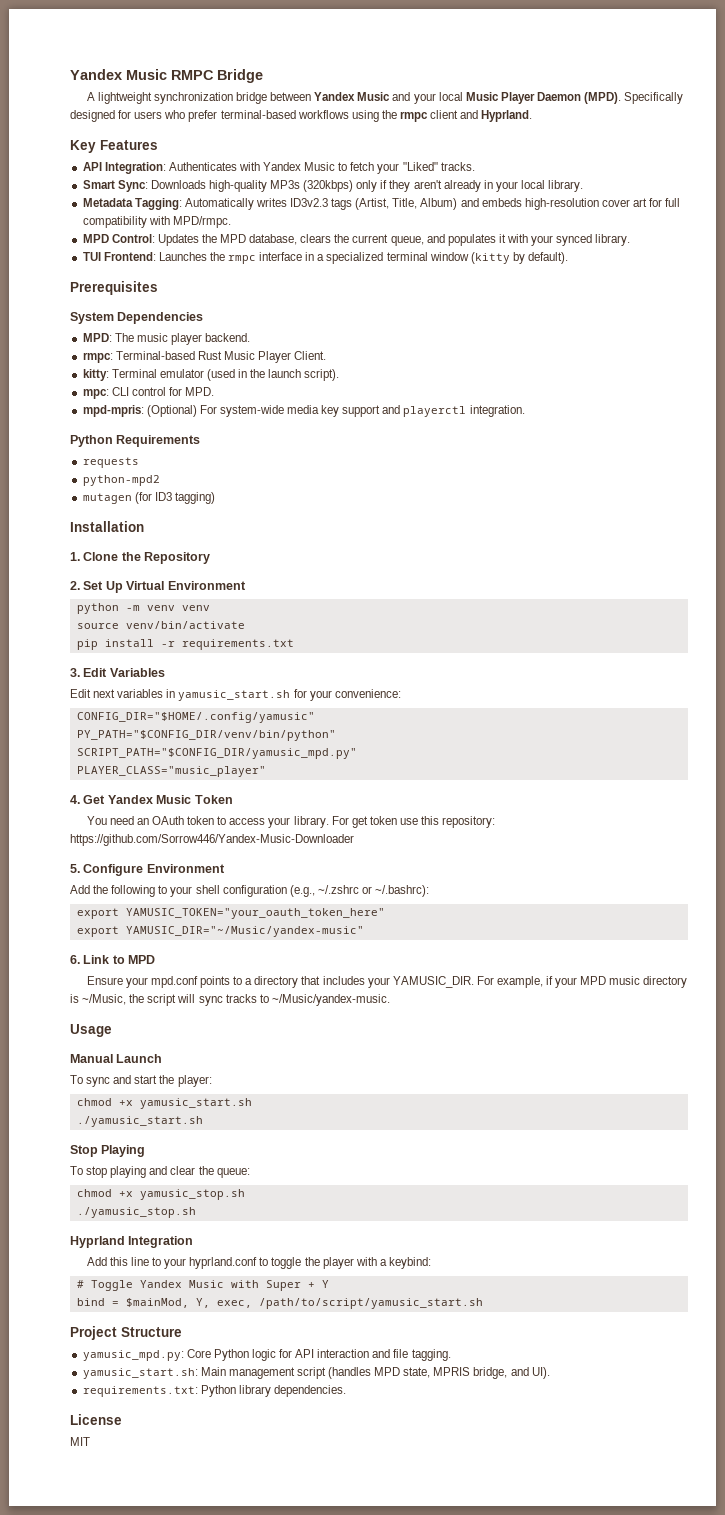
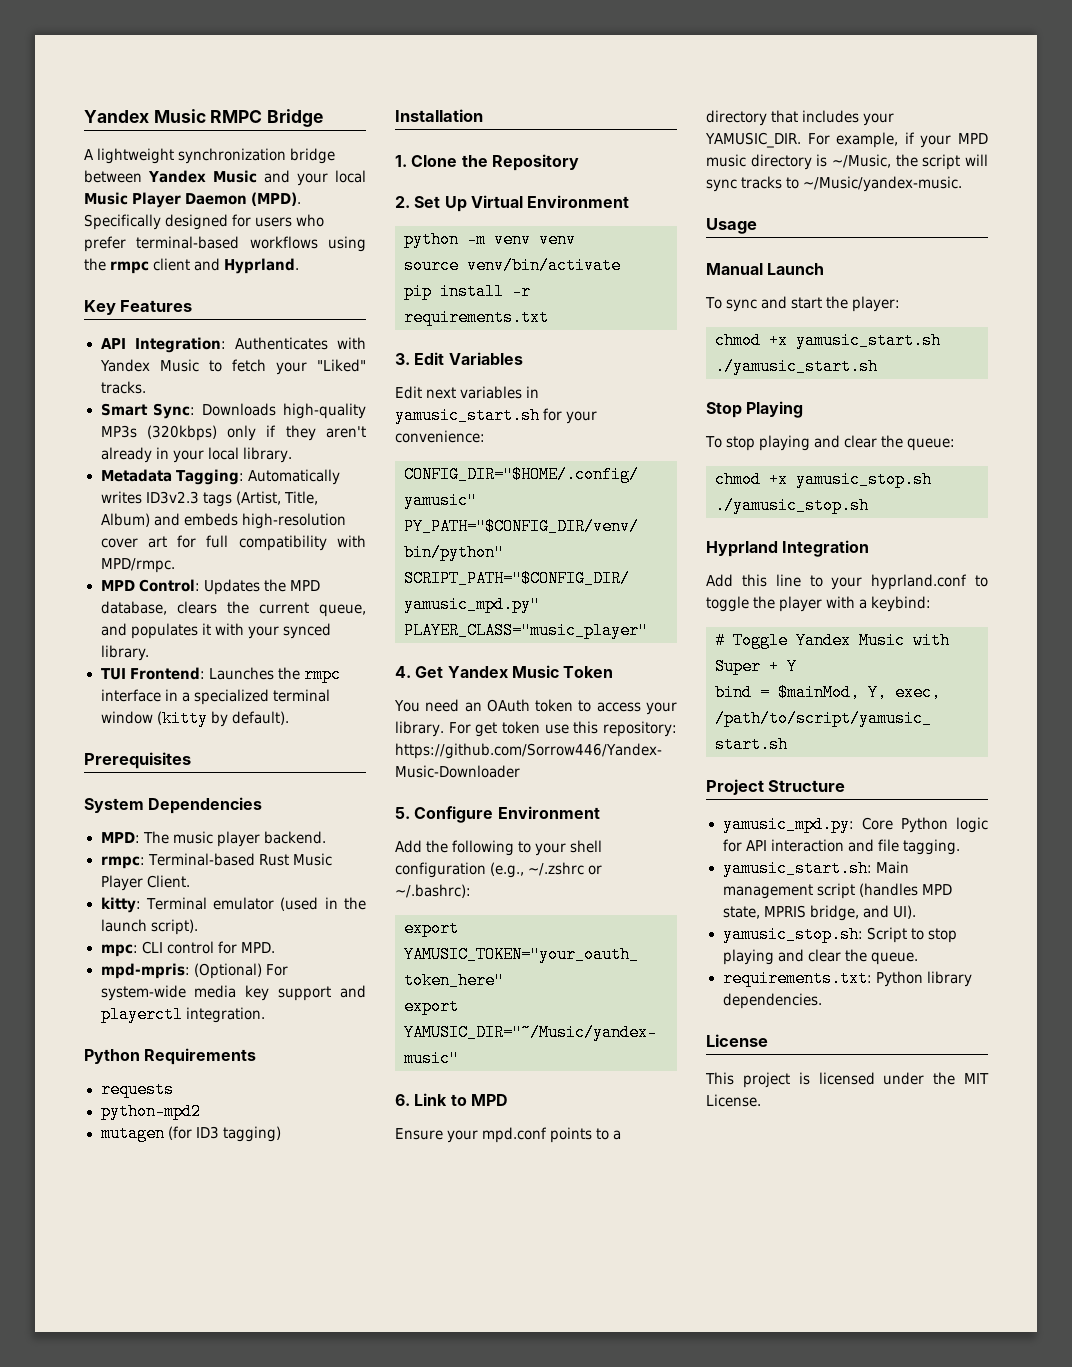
(550, 1373) none -> [722,926,957,943] [722,949,918,965] // yamusic_stop.sh: Script to stop playing and clear the queue.
[70,1437,90,1446] MIT -> [705,1072,989,1088] [706,1094,761,1107] This project is licensed under the MIT License.

